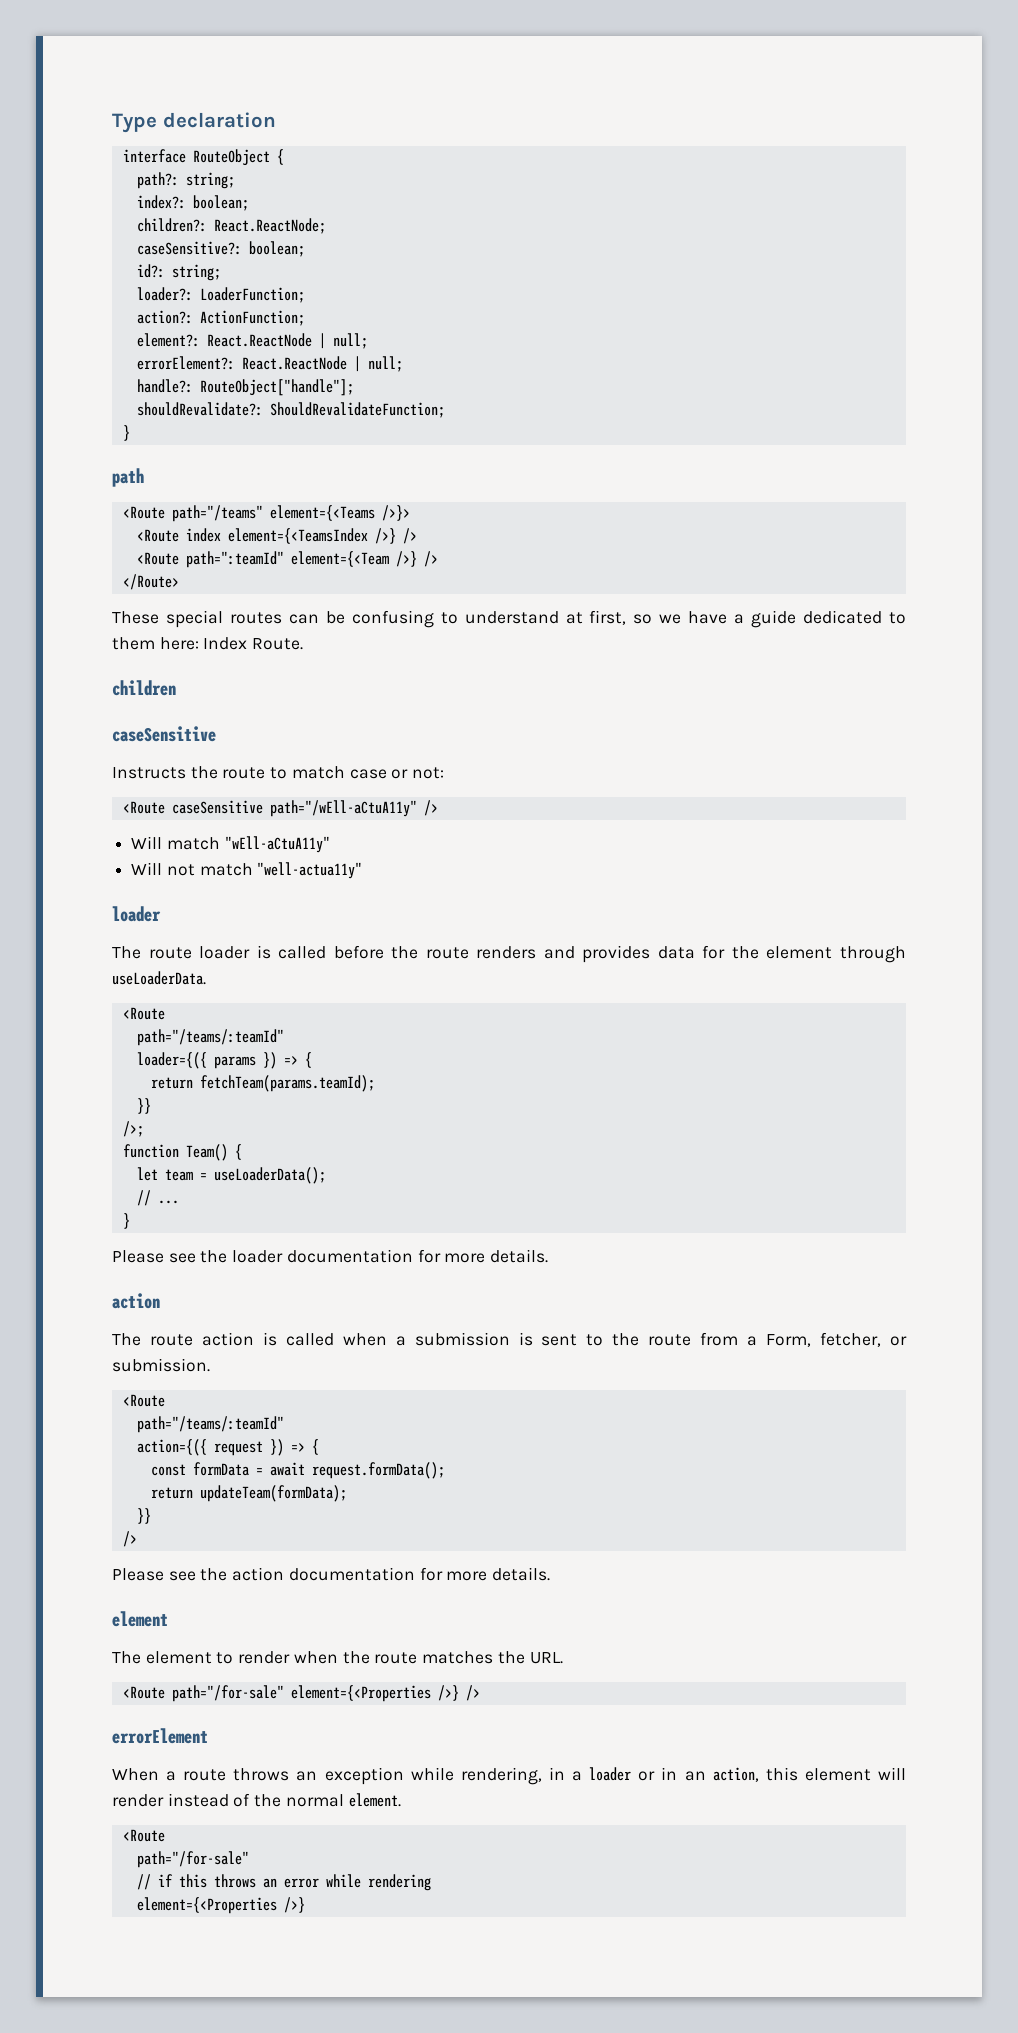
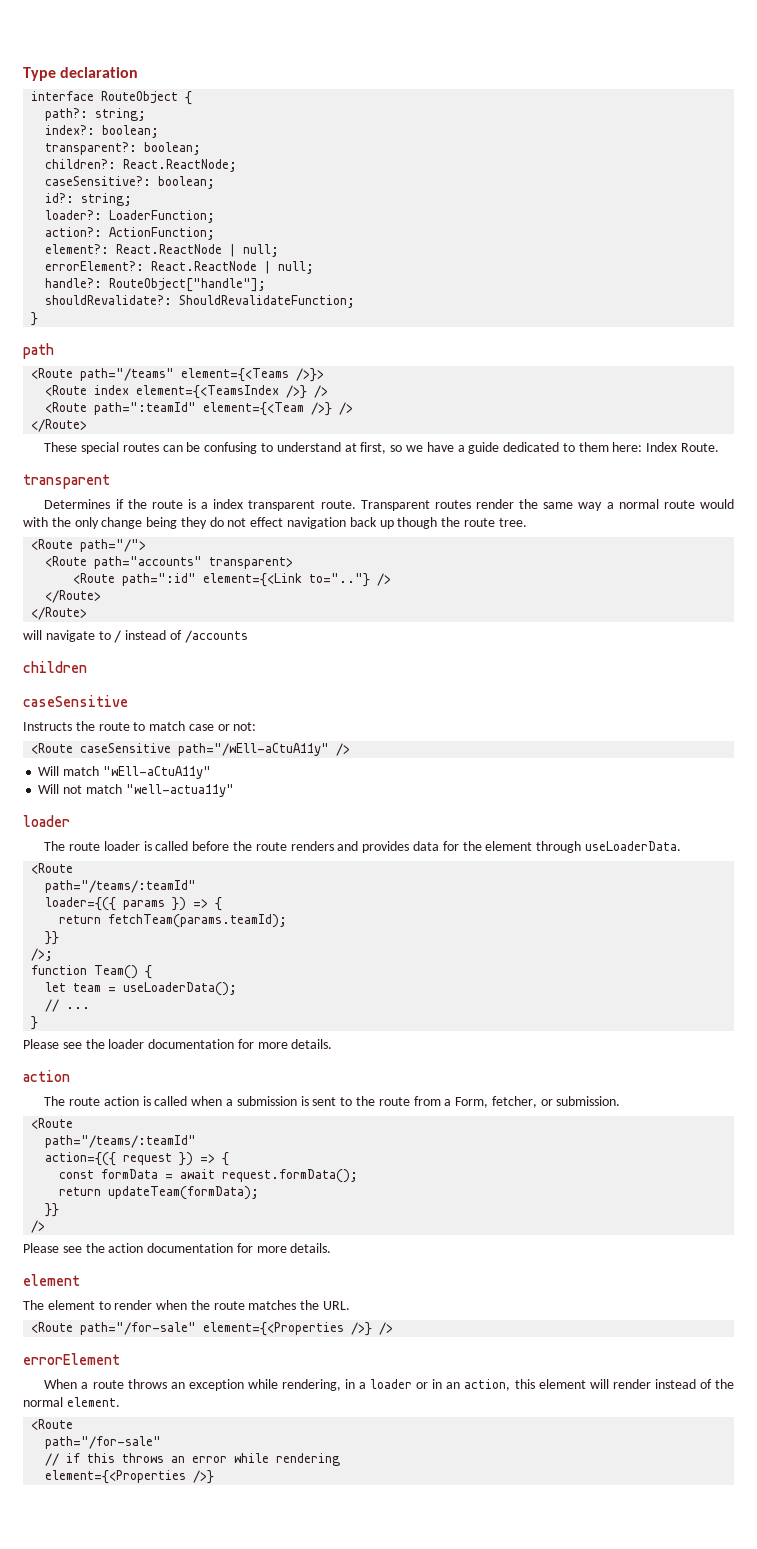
(249, 203) none -> [45,142,202,155] // transparent?: boolean;
(304, 644) none -> [23,474,110,489] [44,499,734,511] [23,517,527,529] [31,539,147,552] [45,556,294,569] [73,573,392,587] [45,590,102,603] [31,607,88,620] [23,630,248,643] // transparent // Determines if the route is a index transparent route. Transparent routes render the same way a normal route would with the only change being they do not effect navigation back up though the route tree. // <Route path="/"> // <Route path="accounts" transparent> // <Route path=":id" element={<Link to=".."} /> // </Route> // </Route> // will navigate to / instead of /accounts

